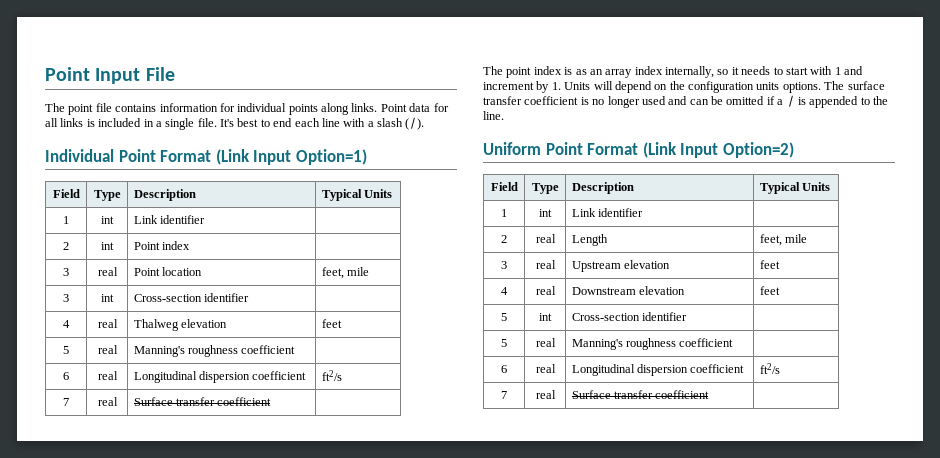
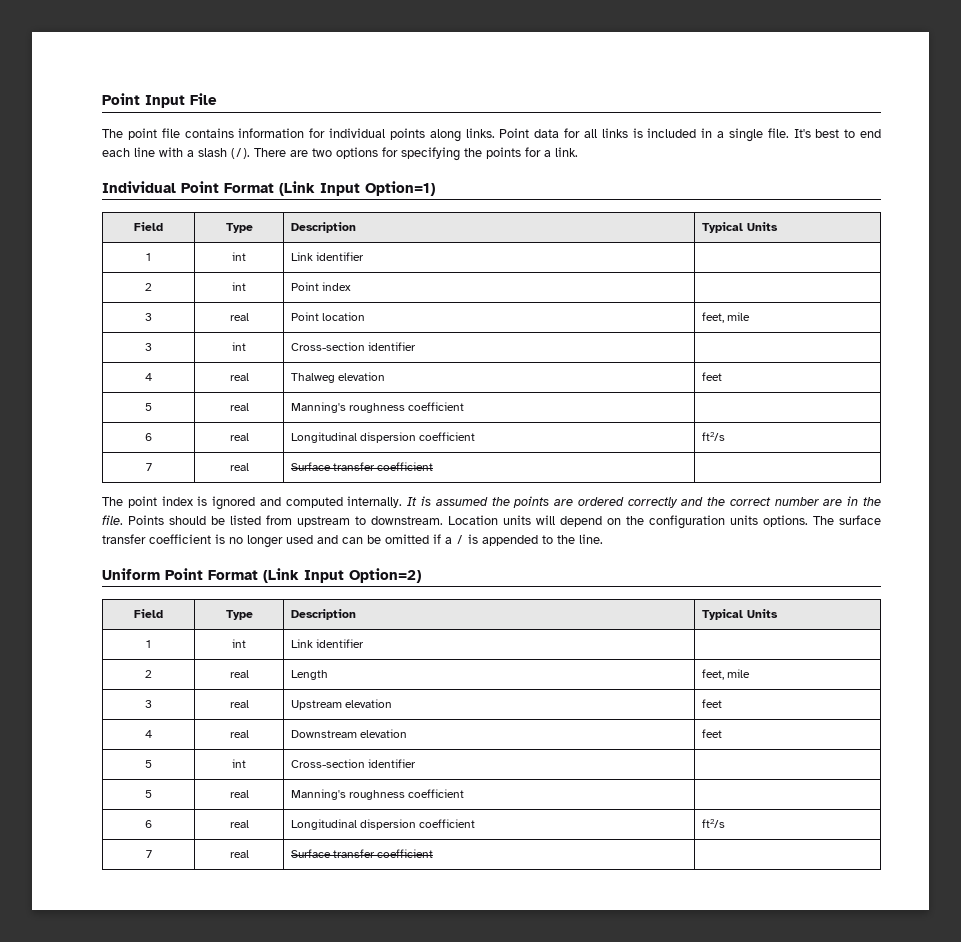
(425, 123) none -> [254,147,578,161] There are two options for specifying the points for a link.
[575,66,863,78] [483,81,591,93] as an array index internally, so it needs to start with 1 and increment by 1. Units -> [212,496,881,510] [102,515,531,527] ignored and computed internally. It is assumed the points are ordered correctly and the correct number are in the file. Points should be listed from upstream to downstream. Location units

